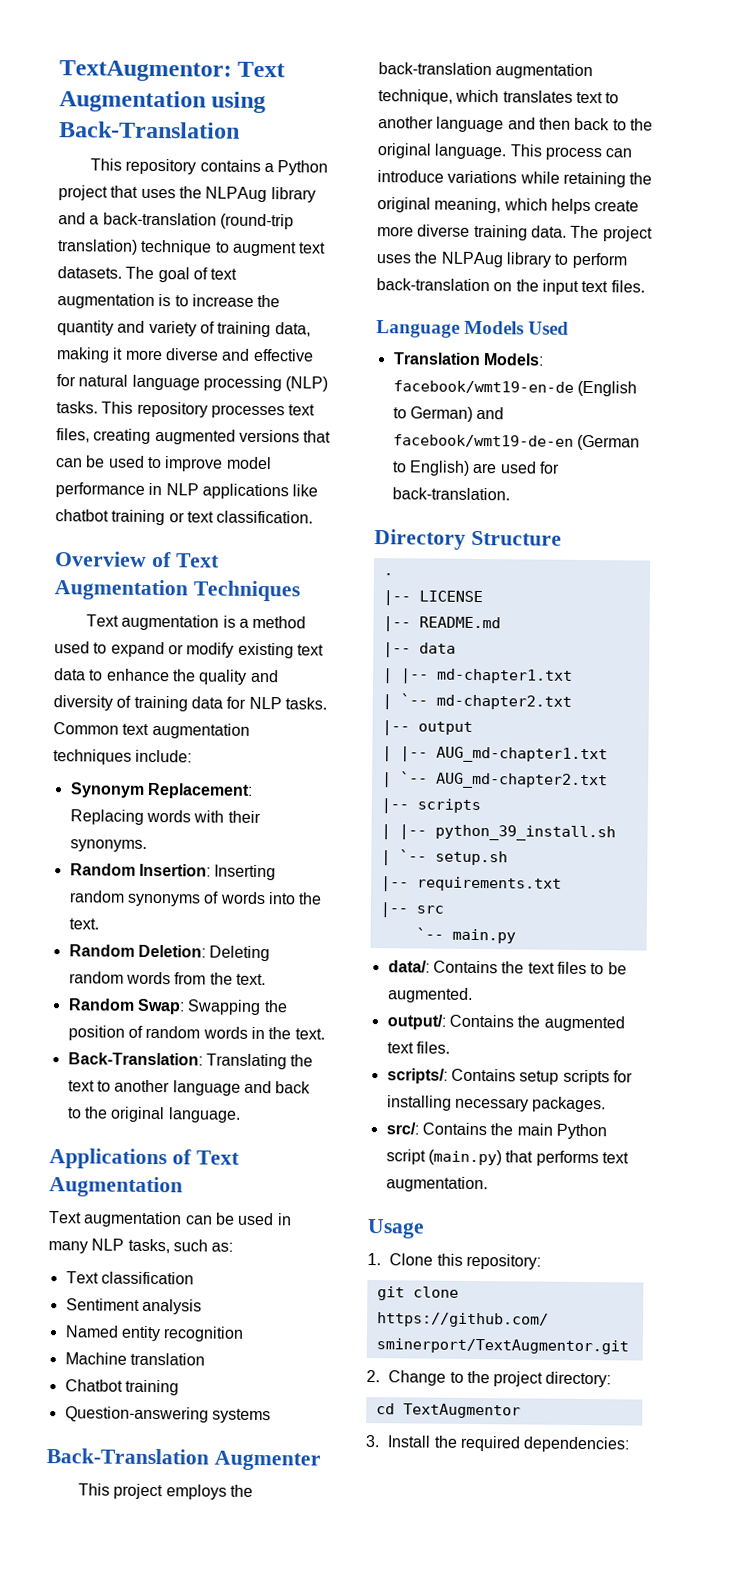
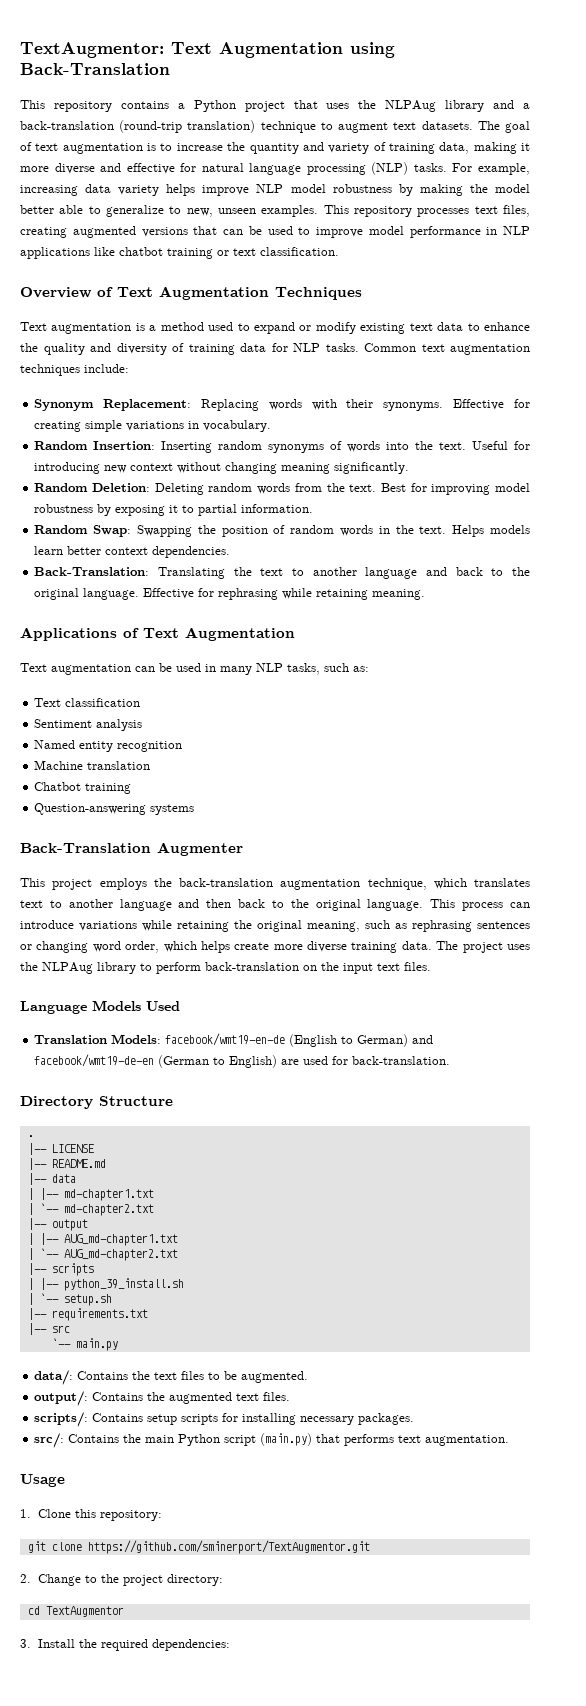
(98, 407) none -> [452,163,530,175] [20,184,530,196] [20,205,319,217] For example, increasing data variety helps improve NLP model robustness by making the model better able to generalize to new, unseen examples.
(147, 845) none -> [453,399,530,410] [34,420,272,432] Effective for creating simple variations in vocabulary.
(99, 924) none -> [472,441,531,450] [34,462,410,474] Useful for introducing new context without changing meaning significantly.
(266, 979) none -> [380,483,530,495] [34,504,314,516] Best for improving model robustness by exposing it to partial information.
(325, 1034) none -> [452,525,530,537] [34,546,231,558] Helps models learn better context dependencies.
(241, 1115) none -> [143,588,426,600] Effective for rephrasing while retaining meaning.
(502, 205) none -> [365,920,530,932] [20,941,160,953] such as rephrasing sentences or changing word order,

